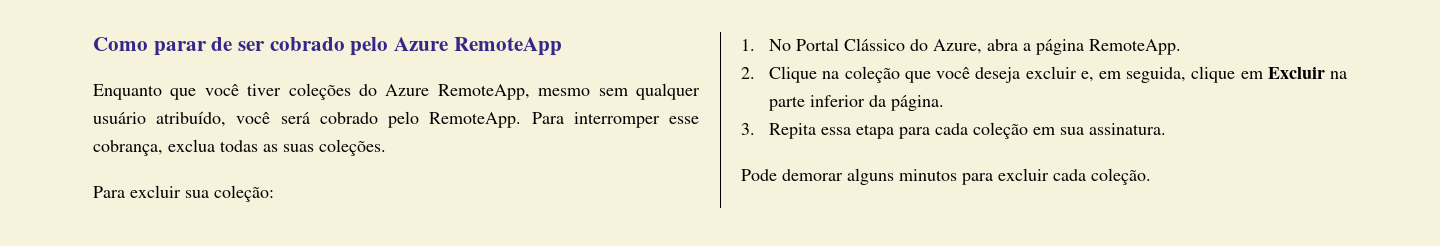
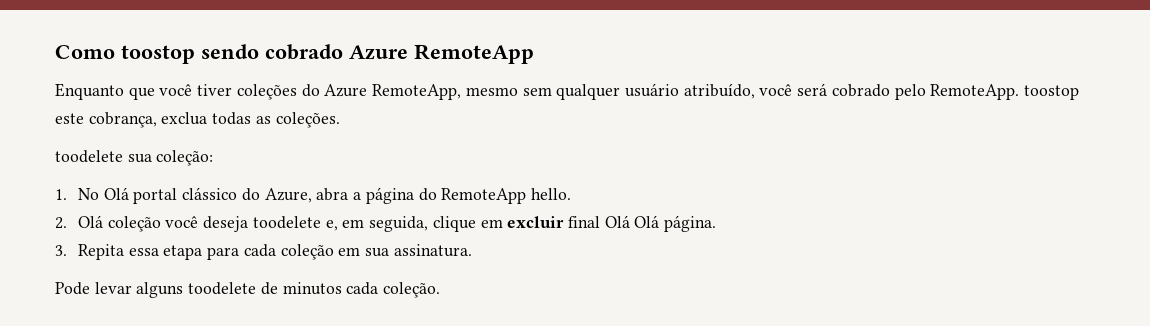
[153,37,389,56] parar de ser cobrado pelo -> [121,44,343,64] toostop sendo cobrado
[531,112,699,128] Para interromper esse -> [1024,85,1080,100] [55,113,84,124] toostop este
[283,144,314,152] suas -> (271, 120) none
[93,185,181,198] Para excluir -> [55,150,123,163] toodelete
[796,38,906,51] Portal Clássico -> [103,187,238,204] Olá portal clássico
[1089,39,1182,55] [741,66,931,83] RemoteApp. // 2. Clique na coleção que -> [418,188,571,204] [55,215,161,232] do RemoteApp hello. // 2. Olá coleção
[1025,66,1077,79] excluir -> [252,216,321,229] toodelete
[1267,67,1347,79] [769,95,887,111] Excluir na parte inferior da -> [507,215,660,228] excluir final Olá Olá
[782,168,1049,185] demorar alguns minutos para excluir -> [94,282,342,298] levar alguns toodelete de minutos

